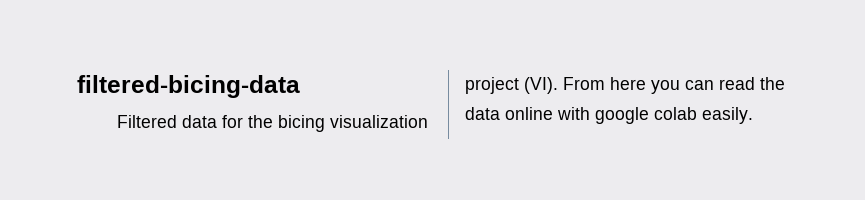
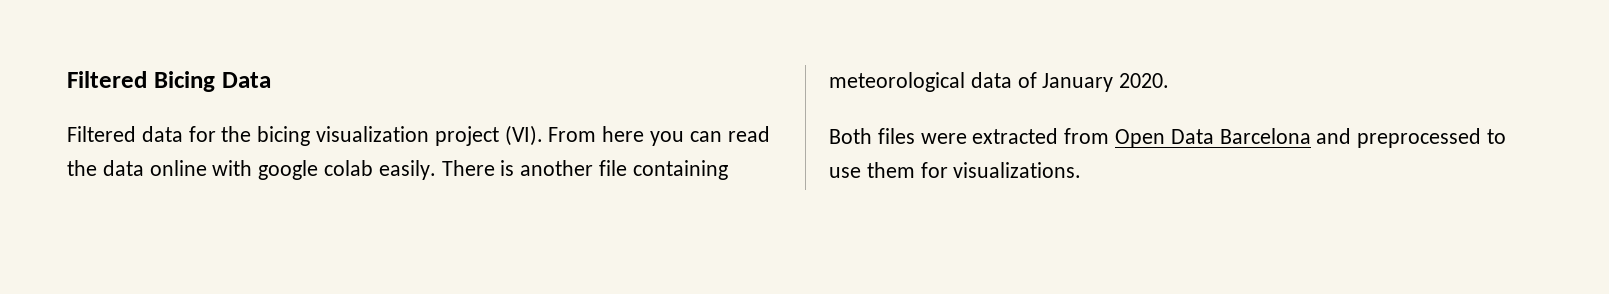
[77,75,300,98] filtered-bicing-data -> [67,71,271,92] Filtered Bicing Data
(753, 115) none -> [441,160,728,180] [829,72,1170,92] [829,128,1507,148] [829,162,1082,178] There is another file containing meteorological data of January 2020. // Both files were extracted from Open Data Barcelona and preprocessed to use them for visualizations.

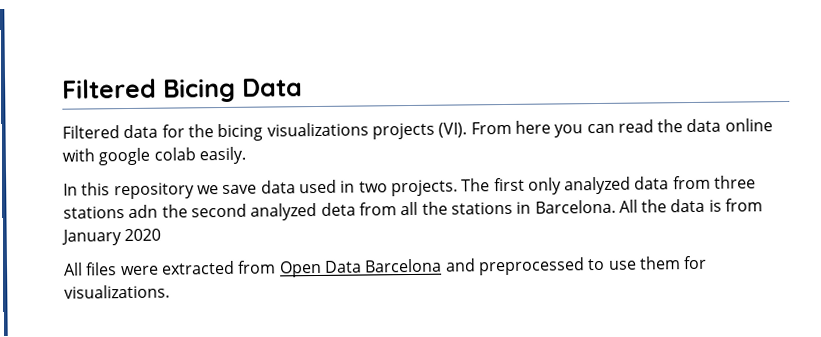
[316,126,499,146] visualization project -> [266,122,435,140] visualizations projects
[441,160,728,180] [829,72,1170,92] [829,128,872,144] There is another file containing meteorological data of January 2020. // Both -> [63,175,757,200] [63,198,764,221] [61,228,162,246] [63,262,83,276] // In this repository we save data used in two projects. The first only analyzed data from three stations adn the second analyzed deta from all the stations in Barcelona. All the data is from January 2020 // All

